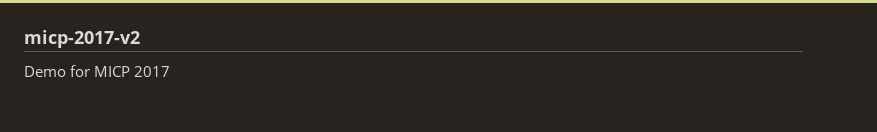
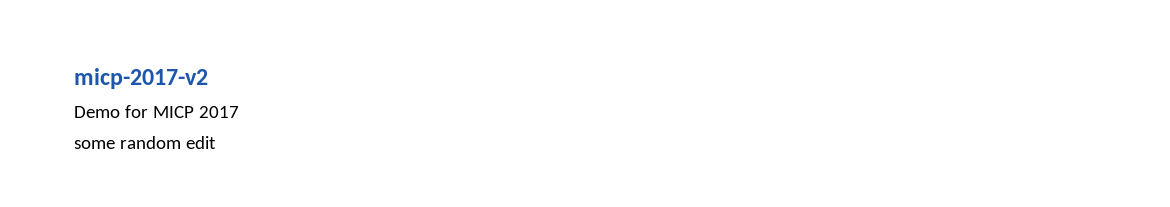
(171, 71) none -> [74,136,216,149] // some random edit

